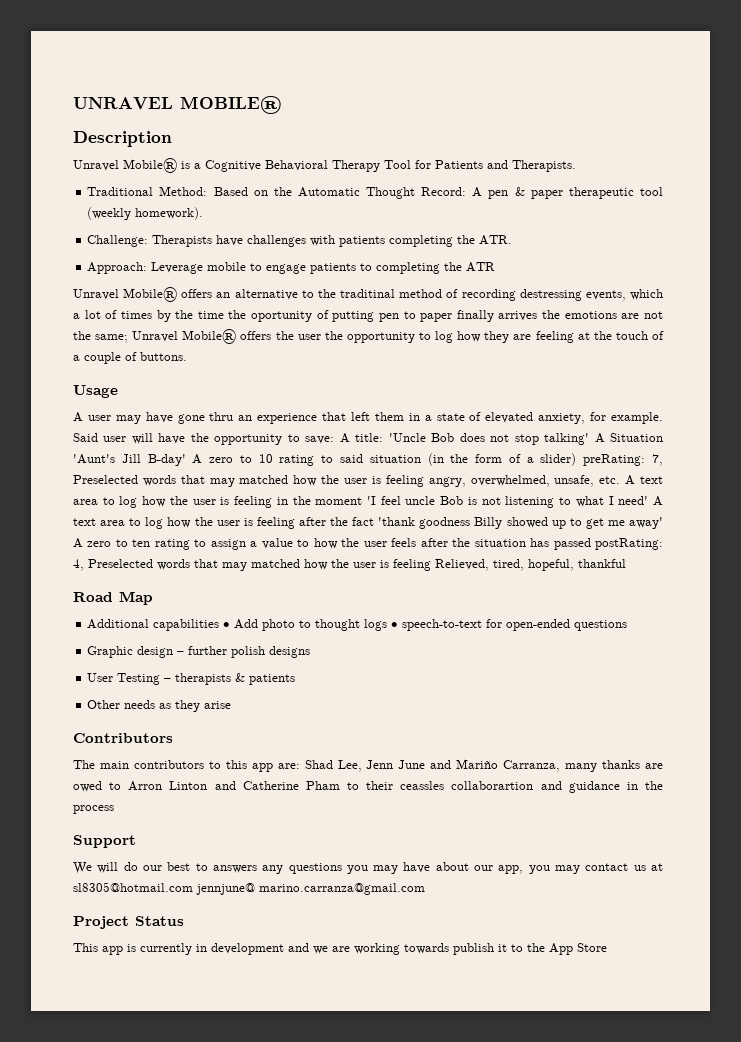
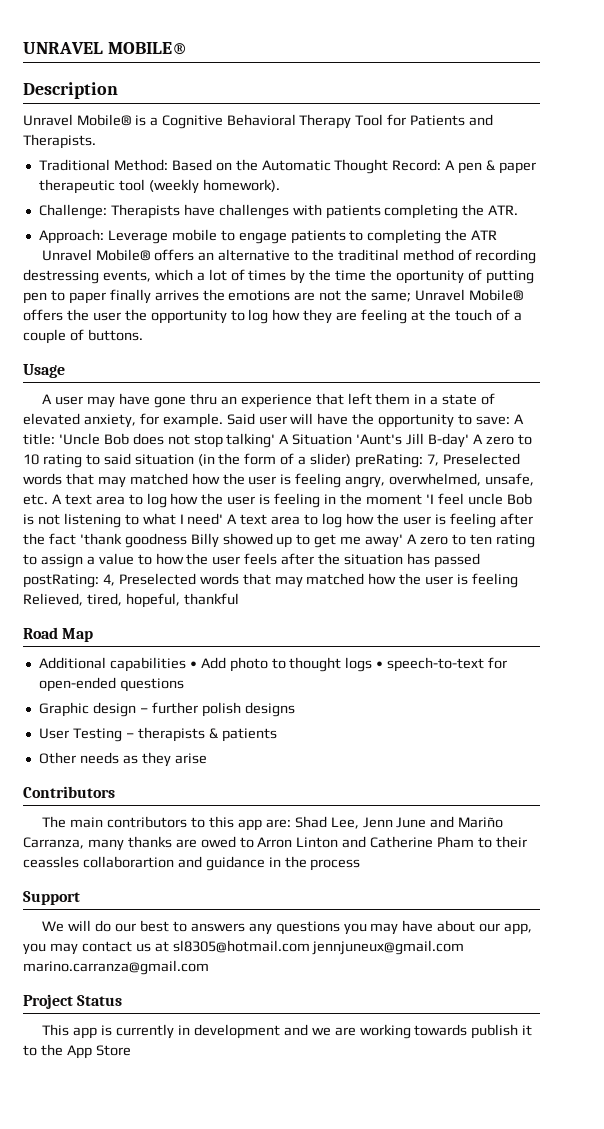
[196,883,255,895] jennjune@ -> [312,940,465,955] jennjuneux@gmail.com

